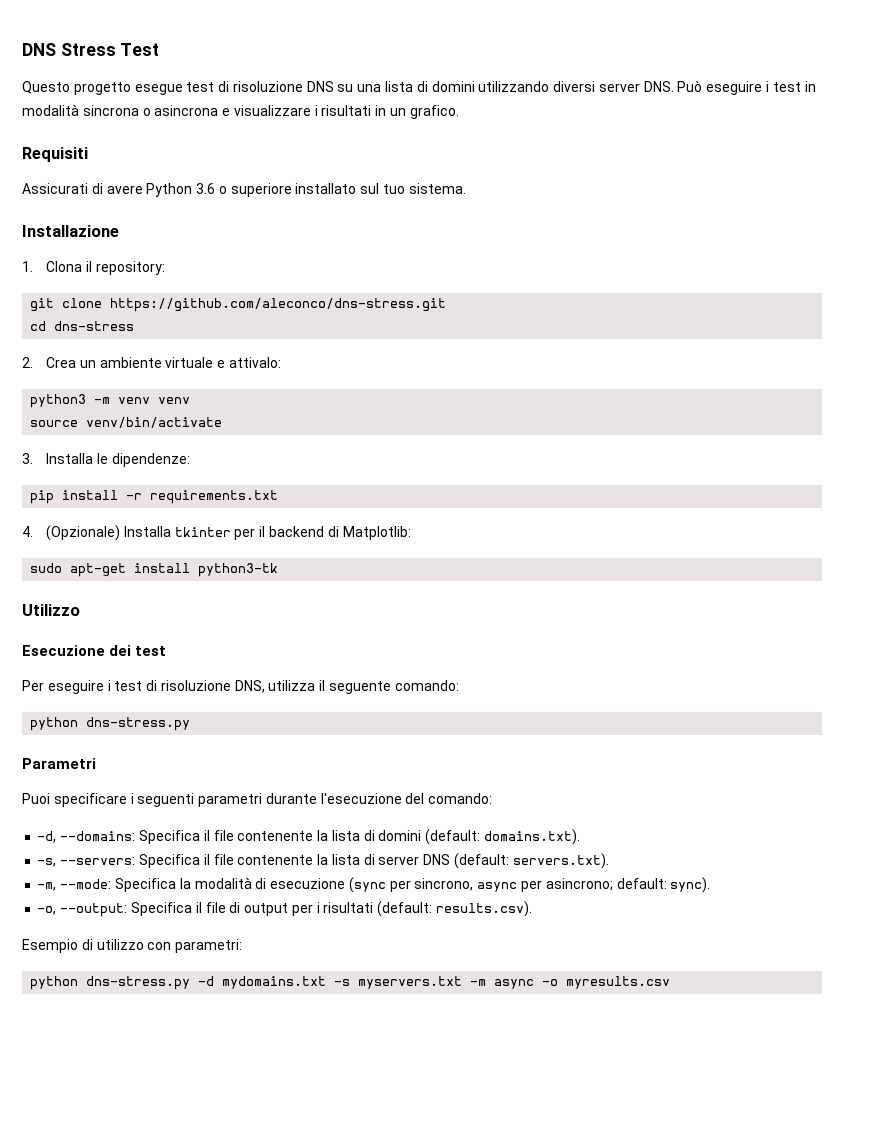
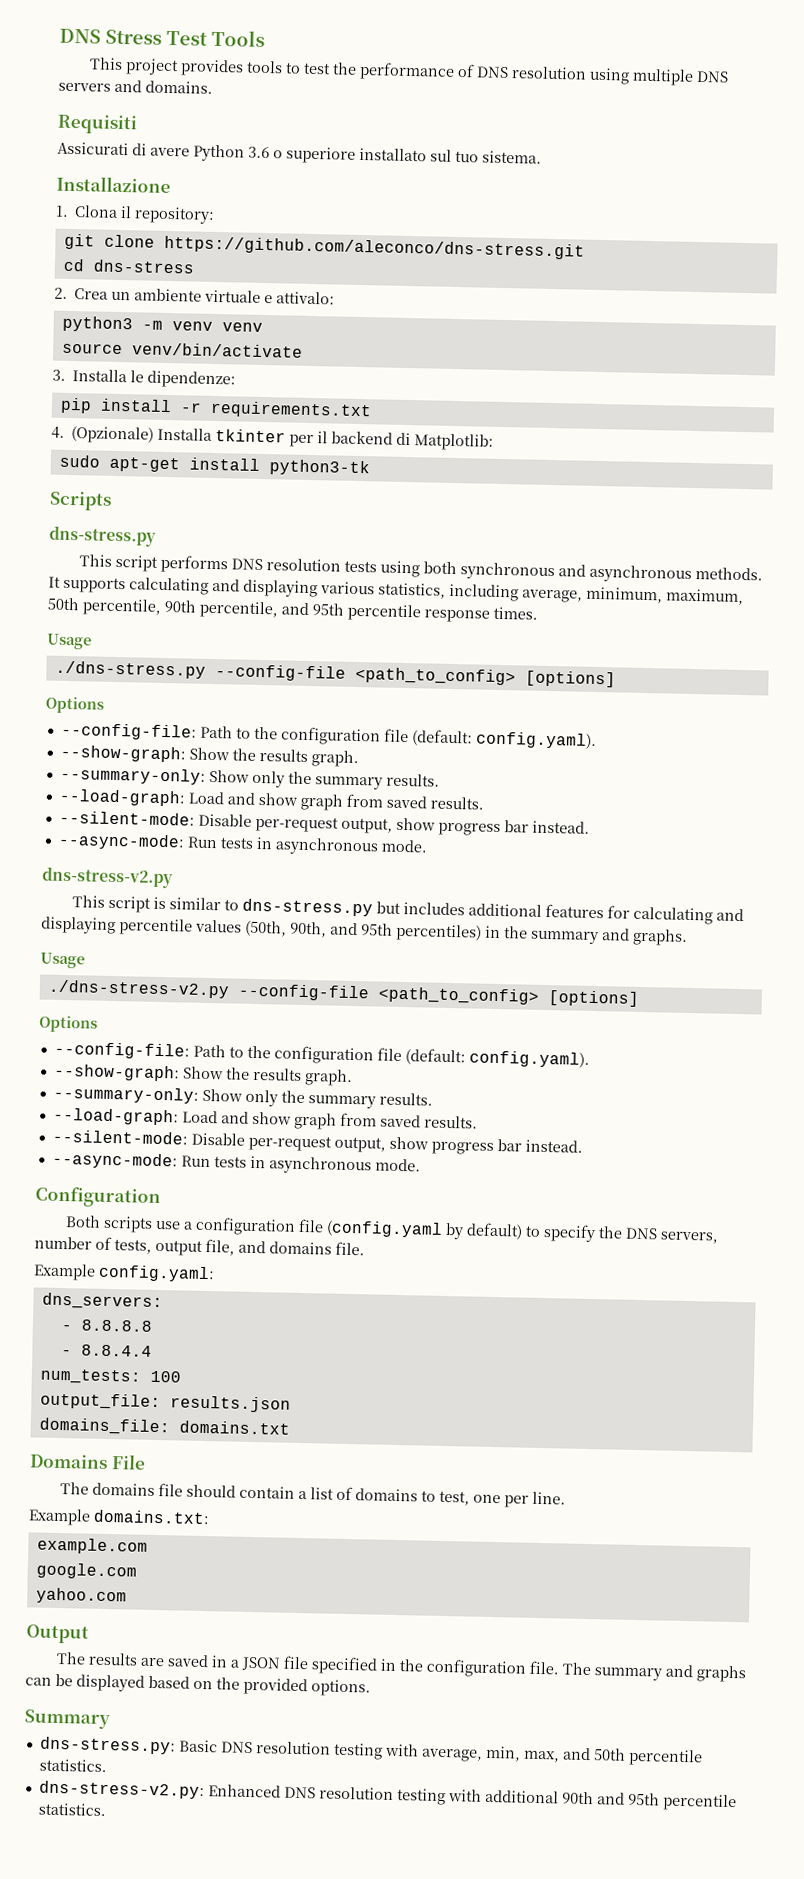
[22,80,816,95] [22,104,459,119] // Questo progetto esegue test di risoluzione DNS su una lista di domini utilizzando diversi server DNS. Può eseguire i test in modalità sincrona o asincrona e visualizzare i risultati in un grafico. -> [211,29,265,47] [89,57,729,86] [58,79,213,94] Tools // This project provides tools to test the performance of DNS resolution using multiple DNS servers and domains.
[22,604,80,616] [22,645,167,656] [22,680,459,694] [30,717,191,731] [22,758,96,769] [22,793,493,807] [37,829,580,845] [37,853,609,869] [37,877,711,893] [37,901,532,917] [22,939,243,953] [30,976,671,990] Utilizzo // Esecuzione dei test // Per eseguire i test di risoluzione DNS, utilizza il seguente comando: // python dns-stress.py // Parametri // Puoi specificare i seguenti parametri durante l'esecuzione del comando: // -d, --domains: Specifica il file contenente la lista di domini (default: domains.txt). // -s, --servers: Specifica il file contenente la lista di server DNS (default: servers.txt). // -m, --mode: Specifica la modalità di esecuzione (sync per sincrono, async per asincrono; default: sync). // -o, --output: Specifica il file di output per i risultati (default: results.csv). // Esempio di utilizzo con parametri: // python dns-stress.py -d mydomains.txt -s myservers.txt -m async -o myresults.csv -> [49,490,112,511] [49,525,156,547] [78,554,763,583] [48,576,744,606] [47,597,538,623] [46,633,92,650] [54,660,616,688] [45,696,104,714] [60,722,597,749] [59,744,359,768] [59,766,440,790] [58,788,484,811] [58,810,590,837] [57,832,428,856] [42,866,173,889] [71,895,744,925] [41,916,688,946] [40,952,85,969] [47,979,639,1007] [39,1015,98,1033] [53,1041,590,1068] [53,1063,353,1086] [52,1085,433,1109] [52,1107,478,1130] [51,1129,583,1155] [51,1151,421,1175] [35,1186,161,1209] [64,1215,718,1244] [34,1236,365,1256] [33,1263,215,1283] [41,1292,163,1311] [60,1319,153,1332] [60,1344,152,1357] [39,1368,181,1385] [39,1392,291,1413] [38,1417,290,1436] [29,1453,146,1470] [59,1482,566,1508] [28,1508,210,1526] [36,1537,148,1555] [35,1562,137,1580] [35,1587,127,1605] [26,1624,89,1644] [55,1651,746,1683] [25,1673,371,1697] [24,1709,110,1730] [39,1736,703,1767] [38,1758,107,1773] [38,1780,737,1812] [37,1802,106,1817] Scripts // dns-stress.py // This script performs DNS resolution tests using both synchronous and asynchronous methods. It supports calculating and displaying various statistics, including average, minimum, maximum, 50th percentile, 90th percentile, and 95th percentile response times. // Usage // ./dns-stress.py --config-file <path_to_config> [options] // Options // --config-file: Path to the configuration file (default: config.yaml). // --show-graph: Show the results graph. // --summary-only: Show only the summary results. // --load-graph: Load and show graph from saved results. // --silent-mode: Disable per-request output, show progress bar instead. // --async-mode: Run tests in asynchronous mode. // dns-stress-v2.py // This script is similar to dns-stress.py but includes additional features for calculating and displaying percentile values (50th, 90th, and 95th percentiles) in the summary and graphs. // Usage // ./dns-stress-v2.py --config-file <path_to_config> [options] // Options // --config-file: Path to the configuration file (default: config.yaml). // --show-graph: Show the results graph. // --summary-only: Show only the summary results. // --load-graph: Load and show graph from saved results. // --silent-mode: Disable per-request output, show progress bar instead. // --async-mode: Run tests in asynchronous mode. // Configuration // Both scripts use a configuration file (config.yaml by default) to specify the DNS servers, number of tests, output file, and domains file. // Example config.yaml: // dns_servers: // - 8.8.8.8 // - 8.8.4.4 // num_tests: 100 // output_file: results.json // domains_file: domains.txt // Domains File // The domains file should contain a list of domains to test, one per line. // Example domains.txt: // example.com // google.com // yahoo.com // Output // The results are saved in a JSON file specified in the configuration file. The summary and graphs can be displayed based on the provided options. // Summary // dns-stress.py: Basic DNS resolution testing with average, min, max, and 50th percentile statistics. // dns-stress-v2.py: Enhanced DNS resolution testing with additional 90th and 95th percentile statistics.

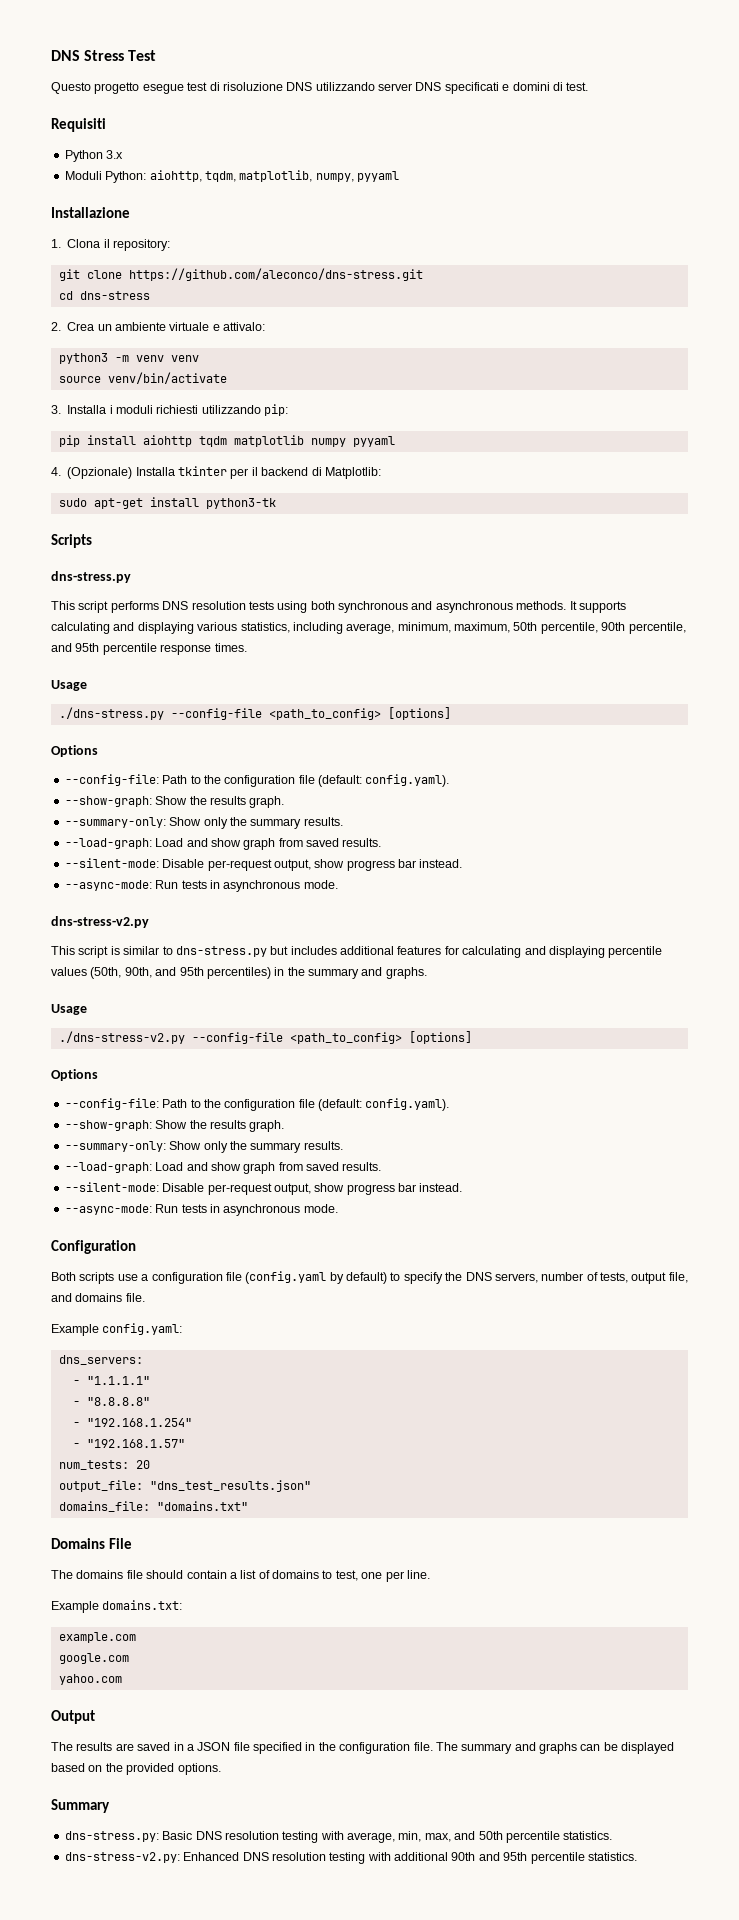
[211,29,265,47] [89,57,729,86] [58,79,213,94] [57,113,138,135] [57,141,542,164] Tools // This project provides tools to test the performance of DNS resolution using multiple DNS servers and domains. // Requisiti // Assicurati di avere Python 3.6 o superiore installato sul tuo sistema. -> [51,82,589,94] [51,118,106,132] [64,150,124,162] [64,170,399,183] // Questo progetto esegue test di risoluzione DNS utilizzando server DNS specificati e domini di test. // Requisiti // Python 3.x // Moduli Python: aiohttp, tqdm, matplotlib, numpy, pyyaml
[130,370,237,389] [59,397,372,420] le dipendenze: // pip install -r requirements.txt -> [109,404,289,416] [58,435,395,447] i moduli richiesti utilizzando pip: // pip install aiohttp tqdm matplotlib numpy pyyaml
[80,1319,153,1332] [60,1344,152,1357] 8.8.8.8 // - 8.8.4.4 -> [86,1376,150,1385] [72,1397,150,1406] [72,1418,192,1427] [72,1439,185,1448] "1.1.1.1" // - "8.8.8.8" // - "192.168.1.254" // - "192.168.1.57"
[149,1370,181,1383] 100 -> [135,1460,150,1469] 20
[169,1395,291,1413] results.json -> [149,1480,311,1492] "dns_test_results.json"
[178,1420,290,1435] domains.txt -> [156,1501,248,1511] "domains.txt"

